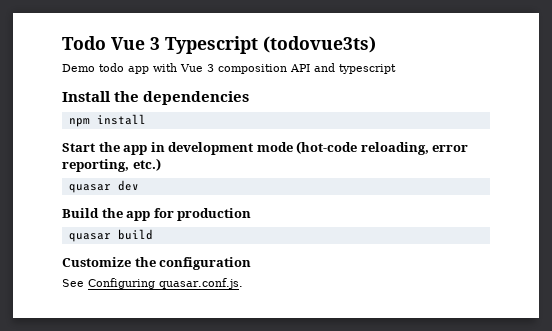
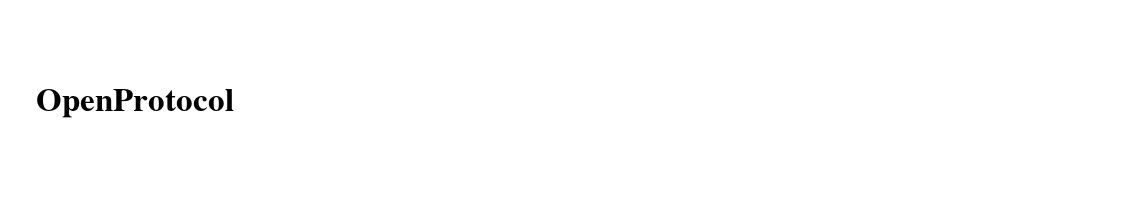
[62,36,376,54] [62,63,396,74] [62,91,250,105] [68,114,146,127] [62,141,469,155] [62,158,161,172] [68,180,139,193] [62,208,252,221] [68,229,153,242] [62,257,252,270] [62,278,243,289] Todo Vue 3 Typescript (todovue3ts) // Demo todo app with Vue 3 composition API and typescript // Install the dependencies // npm install // Start the app in development mode (hot-code reloading, error reporting, etc.) // quasar dev // Build the app for production // quasar build // Customize the configuration // See Configuring quasar.conf.js. -> [36,89,234,118] OpenProtocol

